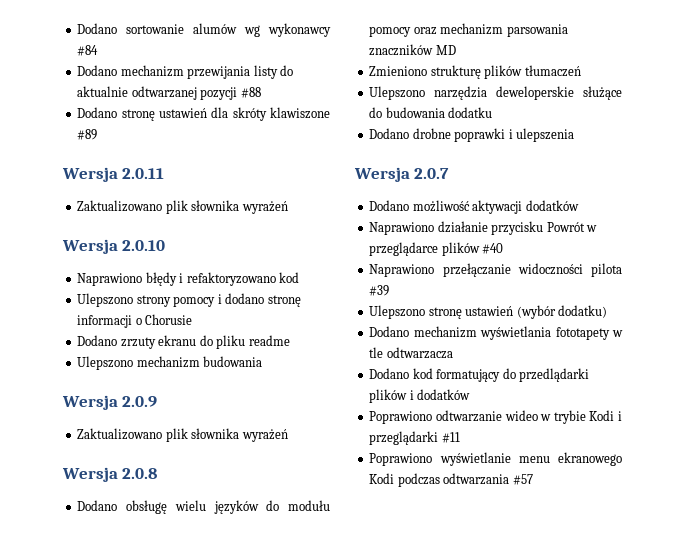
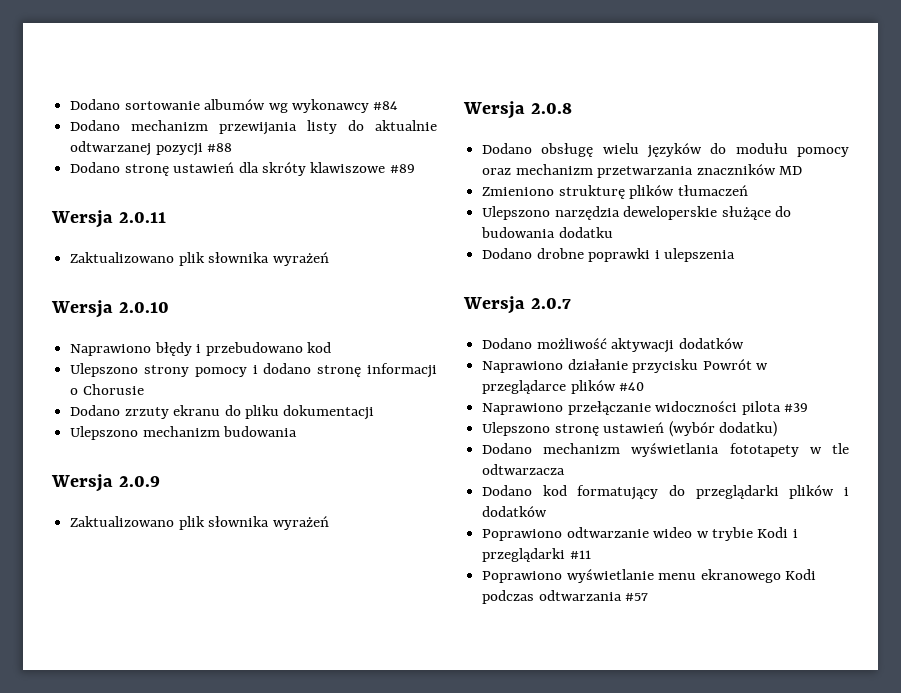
[193,23,238,34] alumów -> [204,99,266,110] albumów
[270,107,330,119] klawiszone -> [310,162,386,173] klawiszowe
[186,272,276,286] refaktoryzowano -> [205,342,303,356] przebudowano
[248,335,290,346] readme -> [283,405,375,420] dokumentacji
[506,24,568,37] parsowania -> [597,166,694,178] przetwarzania
[519,368,590,382] przedlądarki -> [695,485,779,499] przeglądarki

